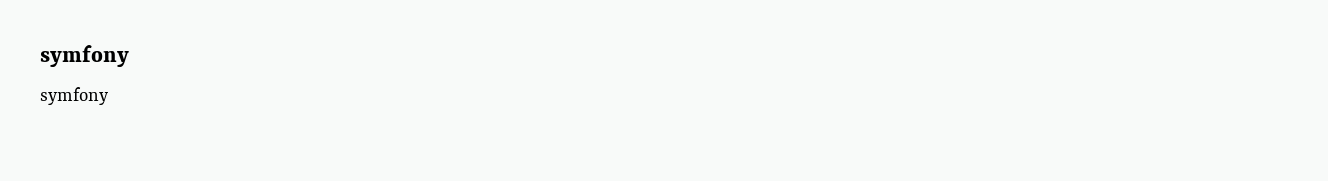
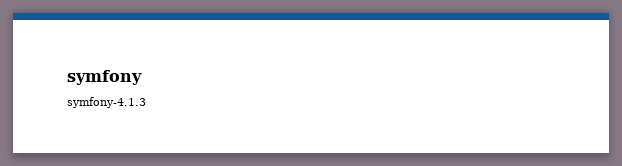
[40,87,108,105] symfony -> [67,97,146,108] symfony-4.1.3

